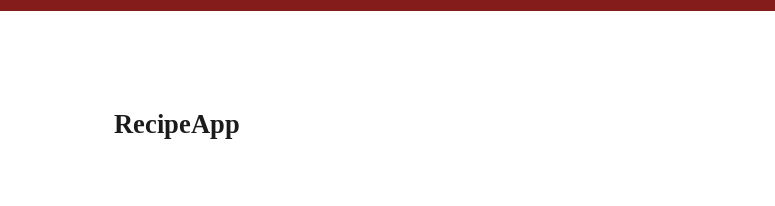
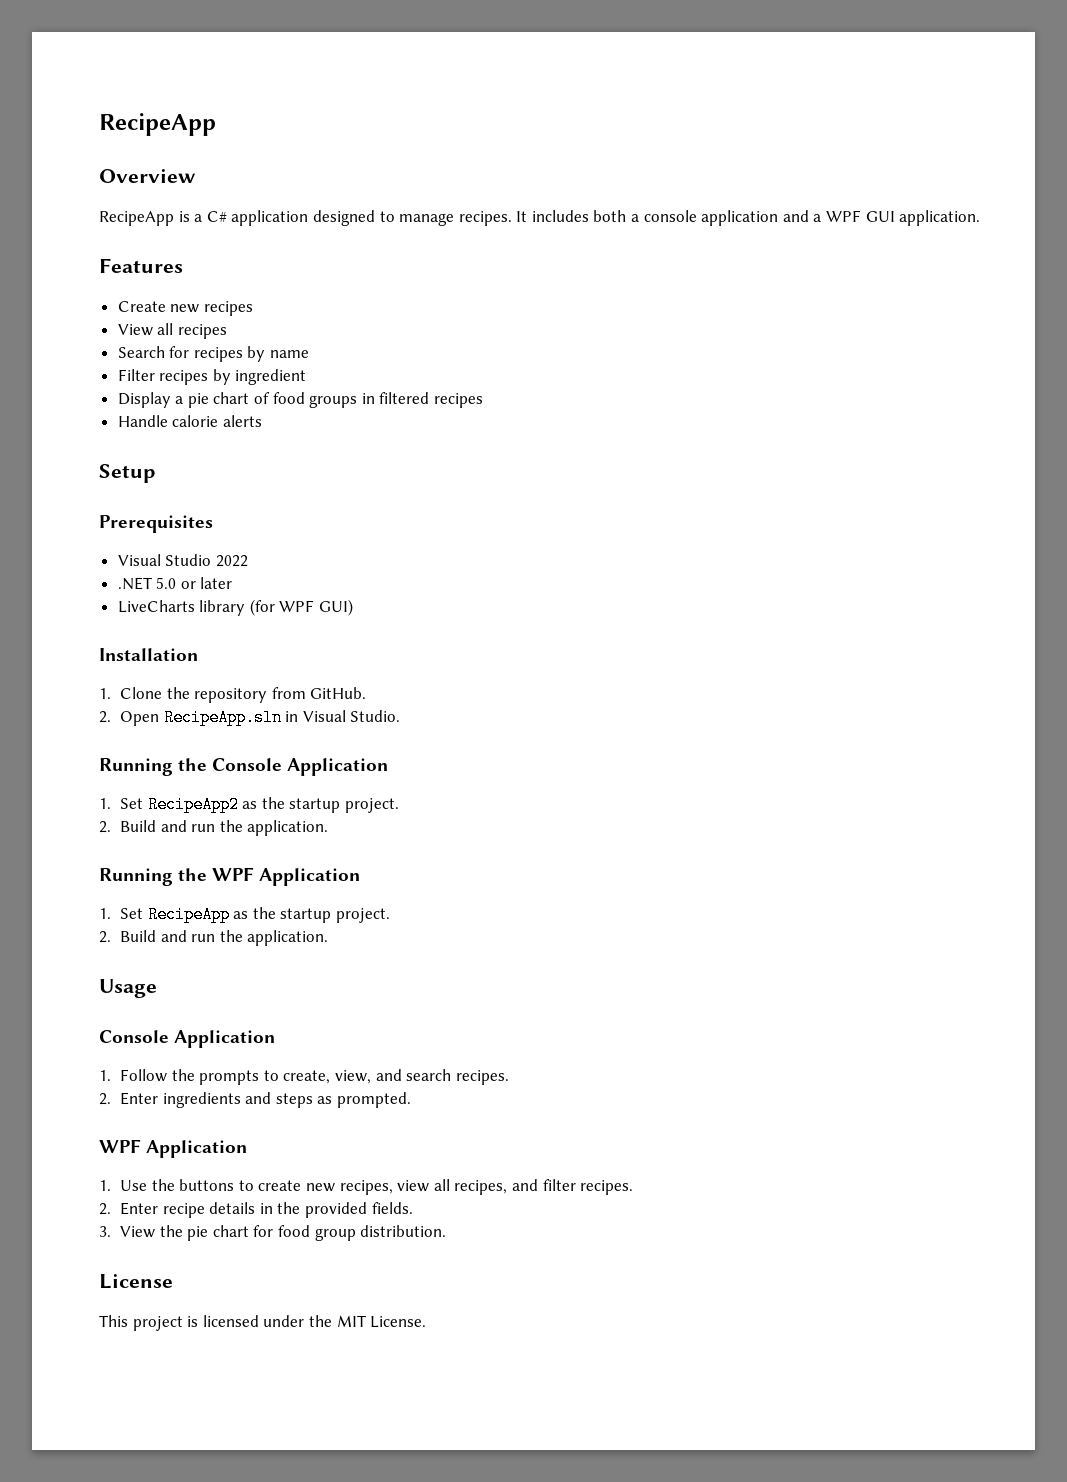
[114,114,240,139] RecipeApp -> [99,113,216,136] [99,169,196,183] [99,210,981,226] [99,258,183,273] [117,301,253,316] [117,323,227,339] [117,346,310,362] [117,369,307,385] [117,392,484,408] [117,415,262,427] [99,464,156,483] [99,515,213,533] [117,554,248,567] [117,577,233,590] [117,599,354,616] [99,648,198,661] [99,687,367,703] [99,709,401,726] [99,758,389,776] [99,796,399,813] [99,820,329,836] [99,867,361,886] [99,906,390,923] [99,930,329,946] [99,979,157,998] [99,1030,276,1048] [99,1069,509,1085] [99,1092,411,1108] [99,1139,248,1158] [99,1179,634,1195] [99,1202,413,1218] [99,1225,447,1241] [99,1274,173,1289] [99,1315,427,1331] RecipeApp // Overview // RecipeApp is a C# application designed to manage recipes. It includes both a console application and a WPF GUI application. // Features // Create new recipes // View all recipes // Search for recipes by name // Filter recipes by ingredient // Display a pie chart of food groups in filtered recipes // Handle calorie alerts // Setup // Prerequisites // Visual Studio 2022 // .NET 5.0 or later // LiveCharts library (for WPF GUI) // Installation // 1. Clone the repository from GitHub. // 2. Open RecipeApp.sln in Visual Studio. // Running the Console Application // 1. Set RecipeApp2 as the startup project. // 2. Build and run the application. // Running the WPF Application // 1. Set RecipeApp as the startup project. // 2. Build and run the application. // Usage // Console Application // 1. Follow the prompts to create, view, and search recipes. // 2. Enter ingredients and steps as prompted. // WPF Application // 1. Use the buttons to create new recipes, view all recipes, and filter recipes. // 2. Enter recipe details in the provided fields. // 3. View the pie chart for food group distribution. // License // This project is licensed under the MIT License.

